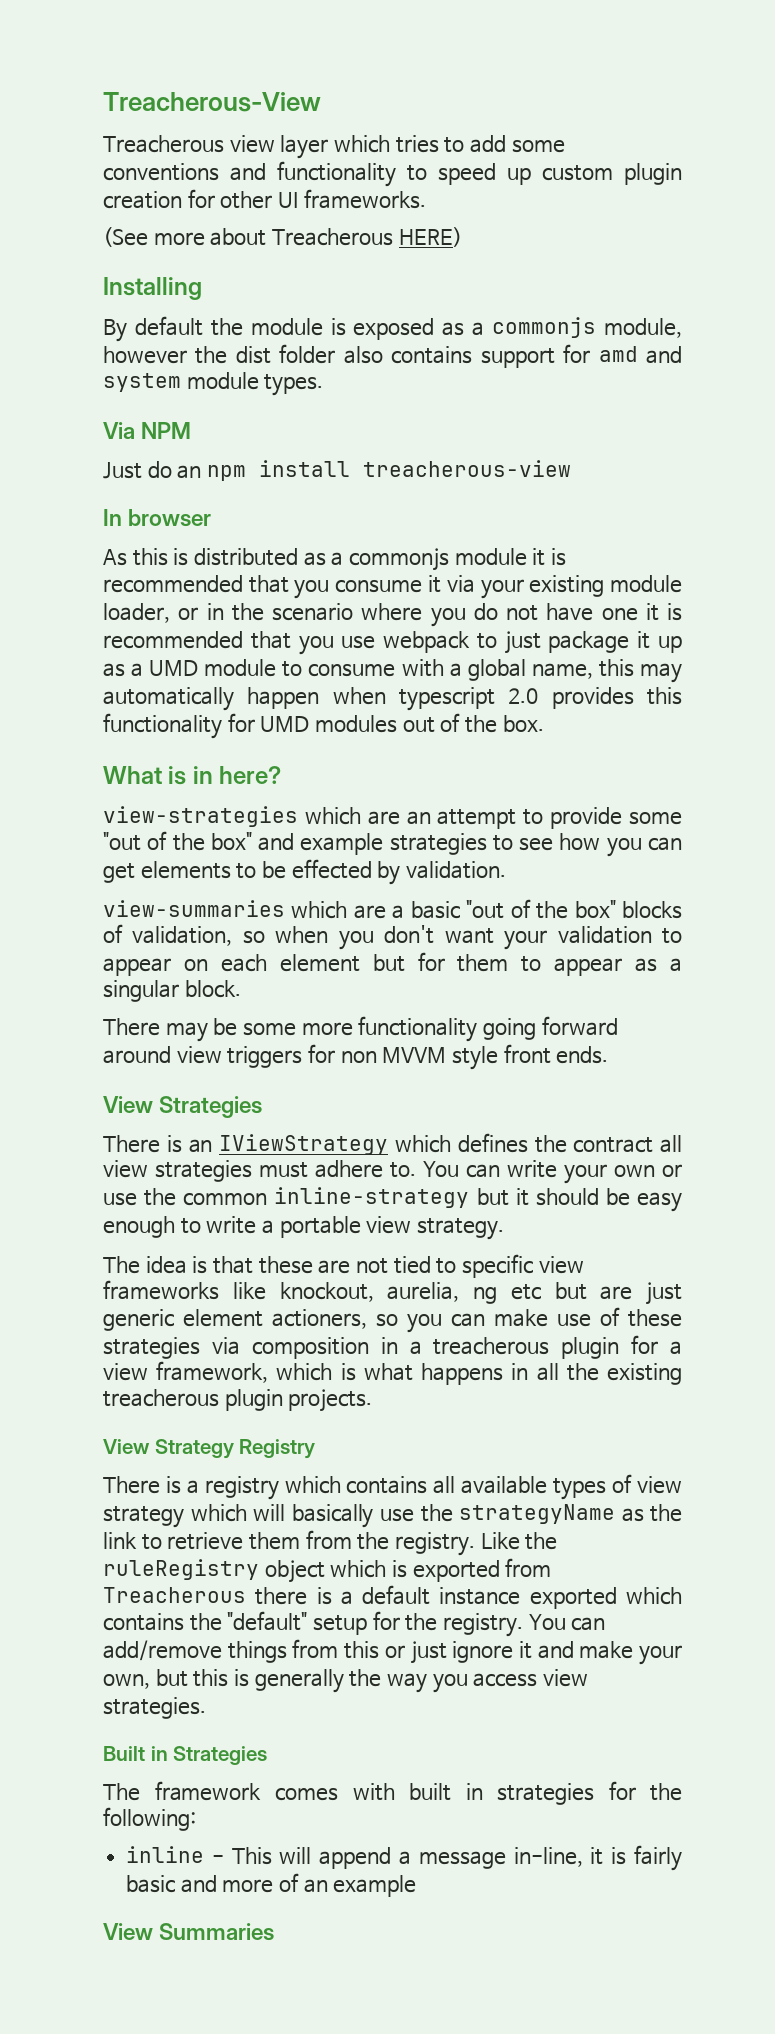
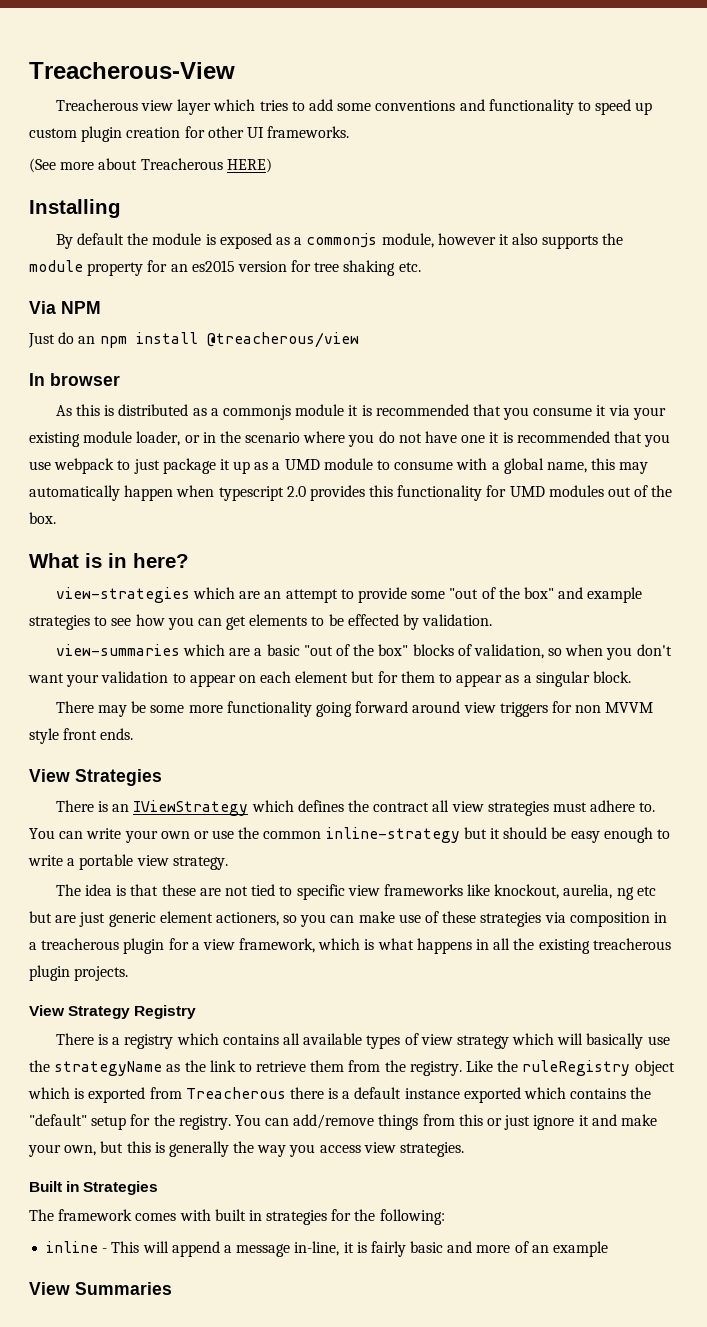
[195,344,683,368] [103,372,324,396] the dist folder also contains support for amd and system module types. -> [498,233,624,249] [29,260,421,276] it also supports the module property for an es2015 version for tree shaking etc.
[362,460,571,477] treacherous-view -> [206,332,359,348] @treacherous/view

